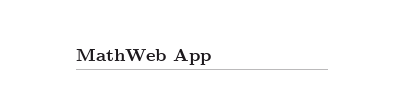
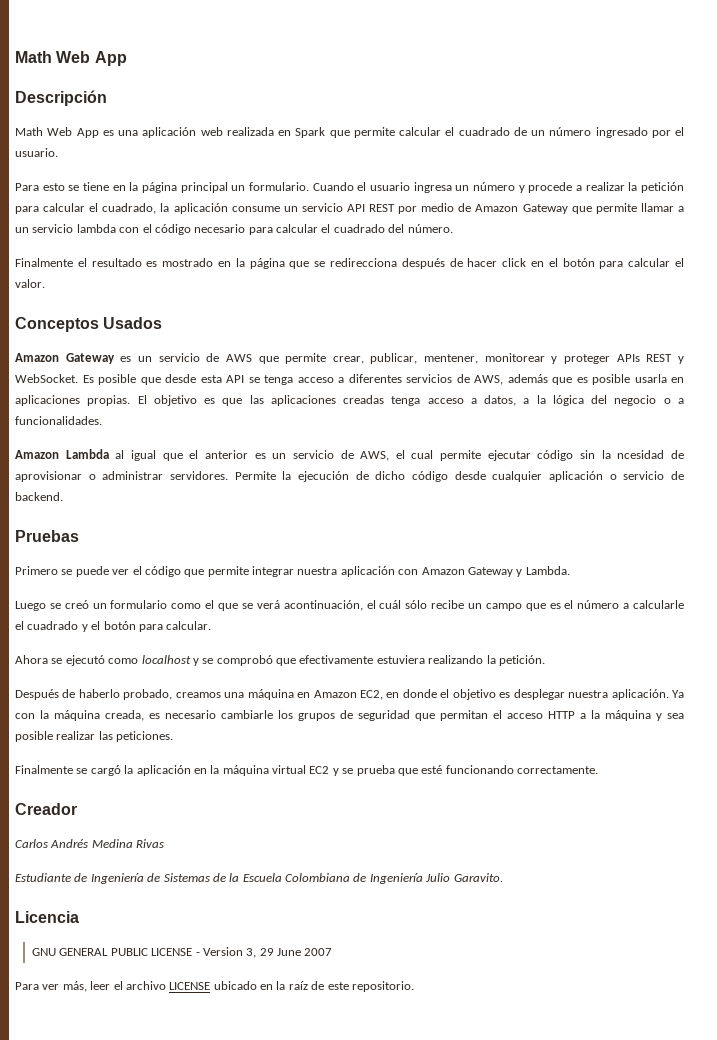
[76,48,211,65] MathWeb App -> [15,51,127,66] [15,90,107,106] [15,127,684,138] [15,148,58,157] [15,182,684,193] [15,203,684,214] [15,224,453,235] [15,258,684,269] [15,279,45,288] [15,317,163,332] [15,353,684,364] [15,374,684,385] [15,395,685,406] [15,416,102,425] [15,449,684,461] [15,471,684,482] [15,492,63,501] [15,530,79,542] [15,566,570,577] [15,600,685,611] [15,621,212,632] [15,655,545,666] [15,689,685,700] [15,710,684,721] [15,731,174,742] [15,765,598,776] [15,803,77,815] [15,839,165,848] [15,873,503,884] [15,911,79,923] [32,947,333,958] [15,981,414,992] Math Web App // Descripción // Math Web App es una aplicación web realizada en Spark que permite calcular el cuadrado de un número ingresado por el usuario. // Para esto se tiene en la página principal un formulario. Cuando el usuario ingresa un número y procede a realizar la petición para calcular el cuadrado, la aplicación consume un servicio API REST por medio de Amazon Gateway que permite llamar a un servicio lambda con el código necesario para calcular el cuadrado del número. // Finalmente el resultado es mostrado en la página que se redirecciona después de hacer click en el botón para calcular el valor. // Conceptos Usados // Amazon Gateway es un servicio de AWS que permite crear, publicar, mentener, monitorear y proteger APIs REST y WebSocket. Es posible que desde esta API se tenga acceso a diferentes servicios de AWS, además que es posible usarla en aplicaciones propias. El objetivo es que las aplicaciones creadas tenga acceso a datos, a la lógica del negocio o a funcionalidades. // Amazon Lambda al igual que el anterior es un servicio de AWS, el cual permite ejecutar código sin la ncesidad de aprovisionar o administrar servidores. Permite la ejecución de dicho código desde cualquier aplicación o servicio de backend. // Pruebas // Primero se puede ver el código que permite integrar nuestra aplicación con Amazon Gateway y Lambda. // Luego se creó un formulario como el que se verá acontinuación, el cuál sólo recibe un campo que es el número a calcularle el cuadrado y el botón para calcular. // Ahora se ejecutó como localhost y se comprobó que efectivamente estuviera realizando la petición. // Después de haberlo probado, creamos una máquina en Amazon EC2, en donde el objetivo es desplegar nuestra aplicación. Ya con la máquina creada, es necesario cambiarle los grupos de seguridad que permitan el acceso HTTP a la máquina y sea posible realizar las peticiones. // Finalmente se cargó la aplicación en la máquina virtual EC2 y se prueba que esté funcionando correctamente. // Creador // Carlos Andrés Medina Rivas // Estudiante de Ingeniería de Sistemas de la Escuela Colombiana de Ingeniería Julio Garavito. // Licencia // GNU GENERAL PUBLIC LICENSE - Version 3, 29 June 2007 // Para ver más, leer el archivo LICENSE ubicado en la raíz de este repositorio.

